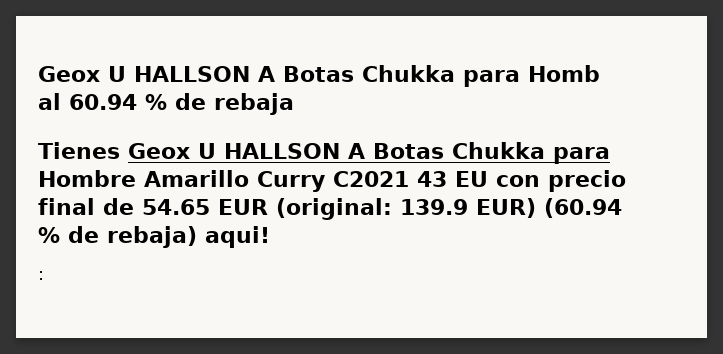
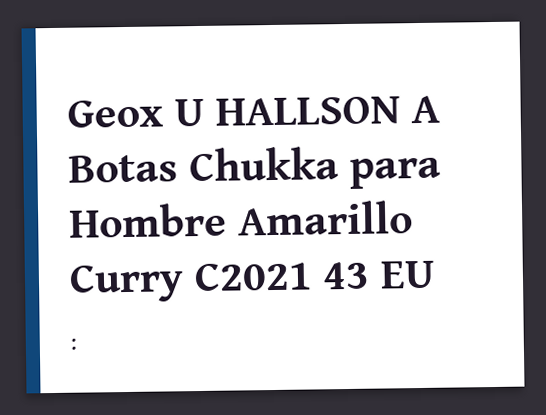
[38,65,600,87] [38,93,294,115] [38,142,610,164] Geox U HALLSON A Botas Chukka para Homb al 60.94 % de rebaja // Tienes Geox U HALLSON A Botas Chukka para -> [67,95,441,128] [68,146,442,189] Geox U HALLSON A Botas Chukka para
[496,170,626,192] [38,198,622,220] [38,226,270,248] con precio final de 54.65 EUR (original: 139.9 EUR) (60.94 % de rebaja) aqui! -> (437, 274) none

